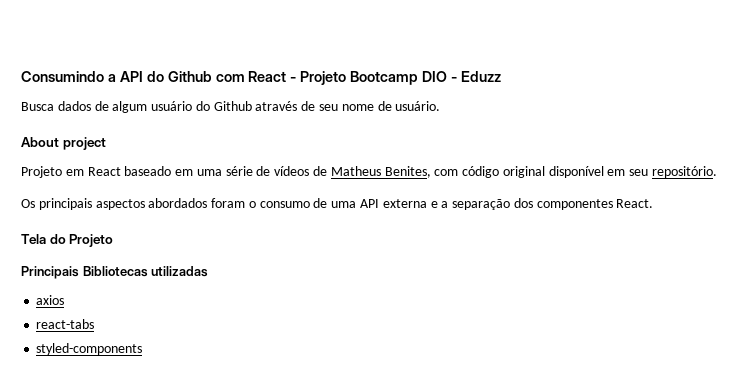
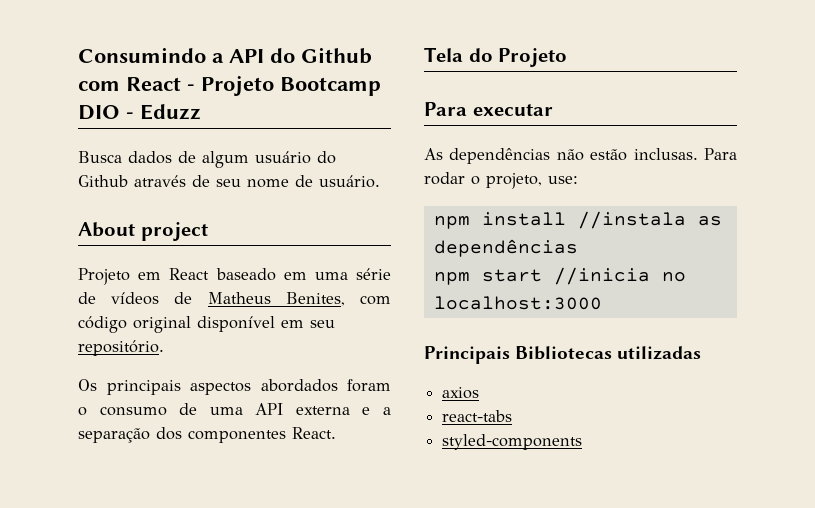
(114, 240) none -> [424,102,553,116] [424,148,737,164] [424,172,578,189] [433,211,722,229] [433,239,578,257] [433,267,686,285] [433,296,602,310] // Para executar // As dependências não estão inclusas. Para rodar o projeto, use: // npm install //instala as dependências // npm start //inicia no localhost:3000

